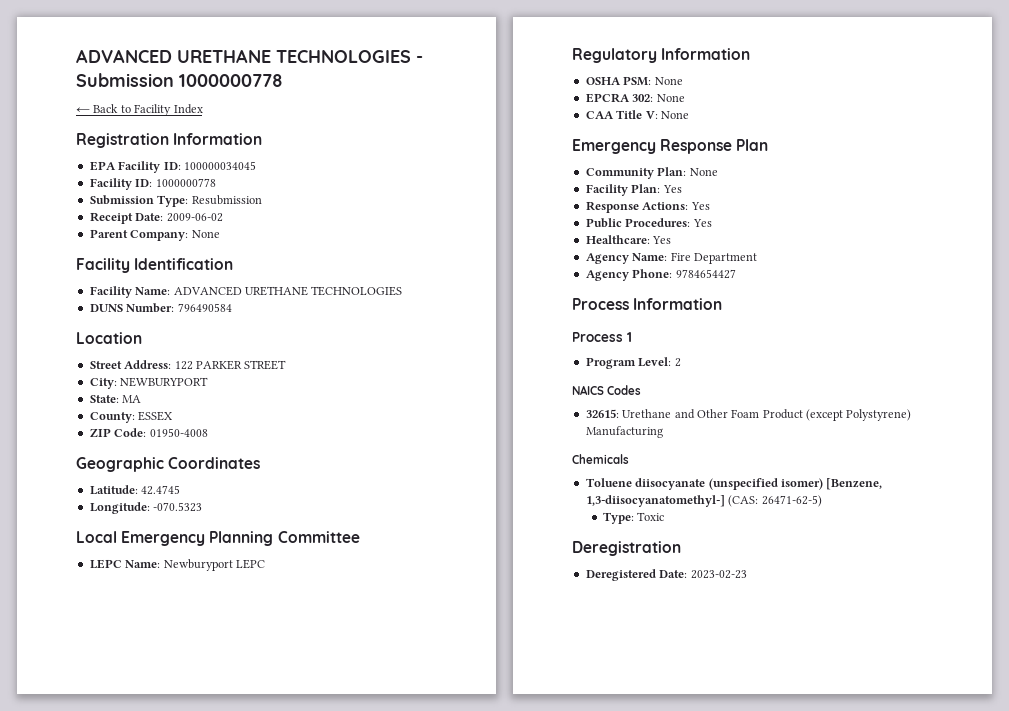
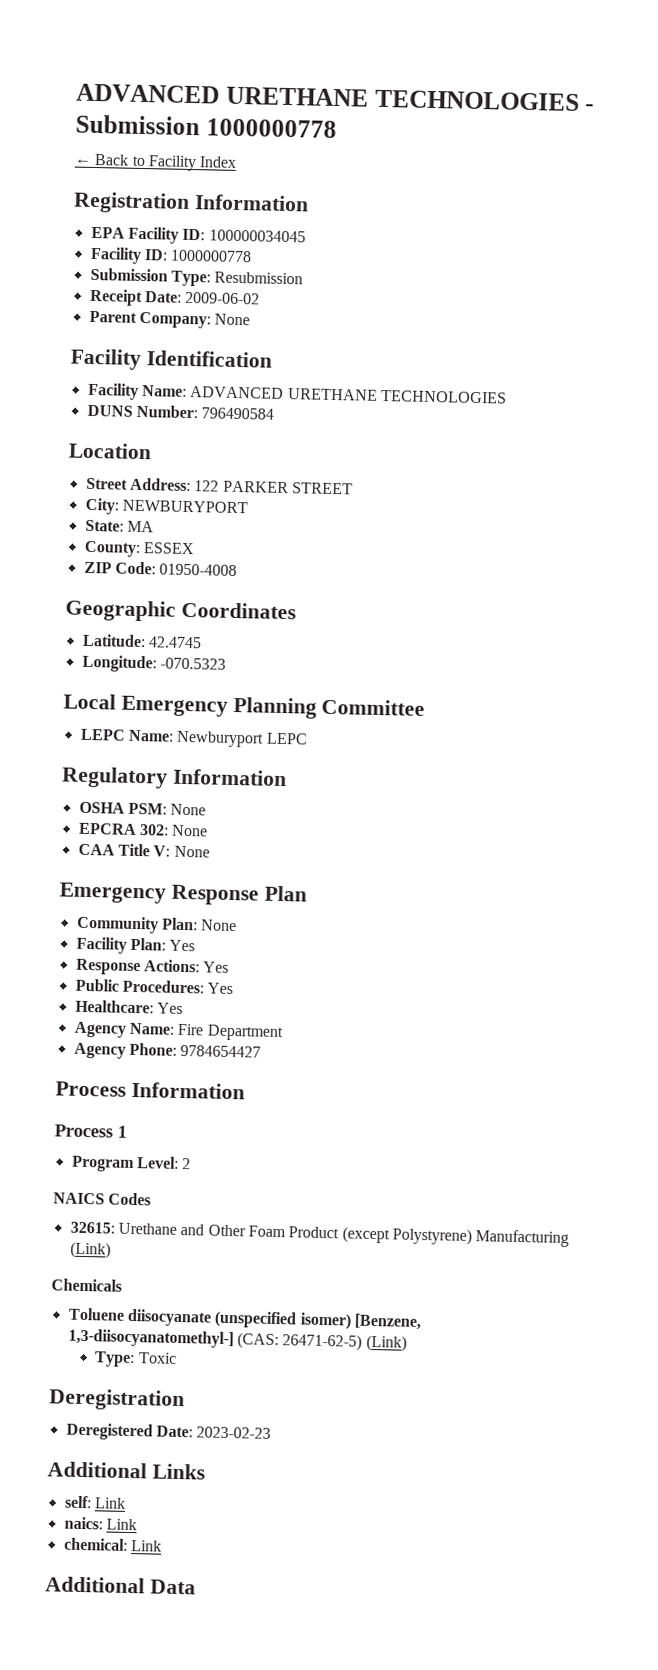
(663, 432) none -> [69,1241,111,1259] (Link)
(822, 501) none -> [365,1334,407,1352] (Link)
(747, 574) none -> [47,1461,205,1480] [63,1495,126,1509] [63,1516,137,1531] [63,1537,162,1552] [45,1576,196,1595] // Additional Links // self: Link // naics: Link // chemical: Link // Additional Data

